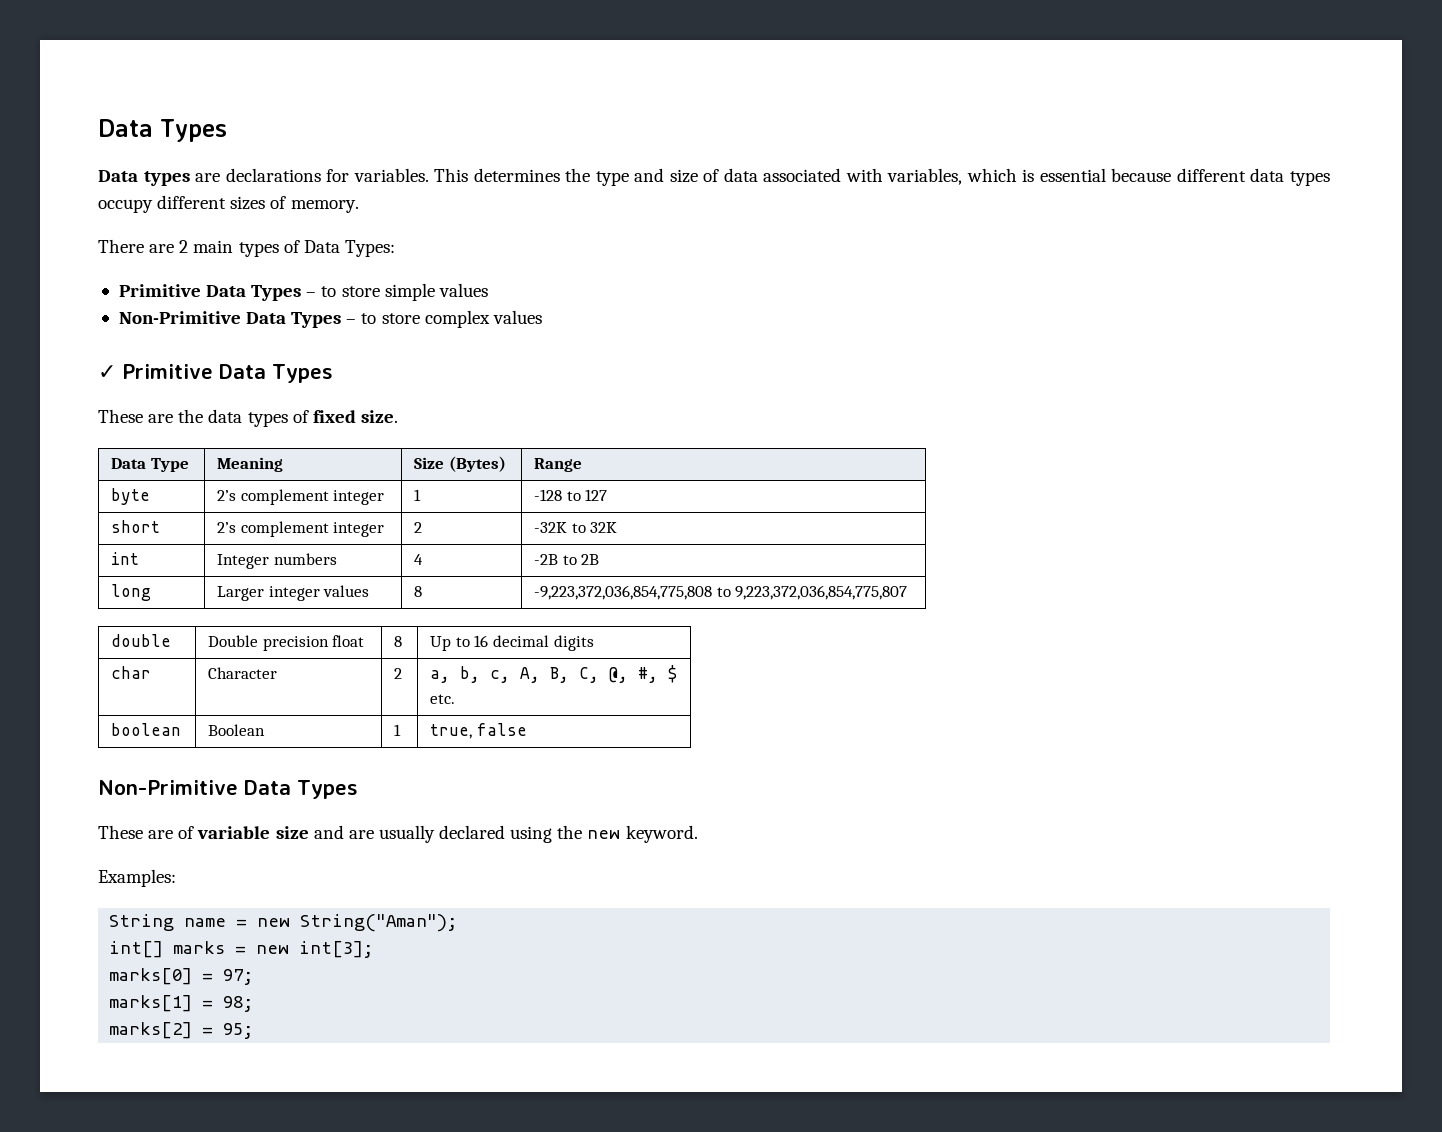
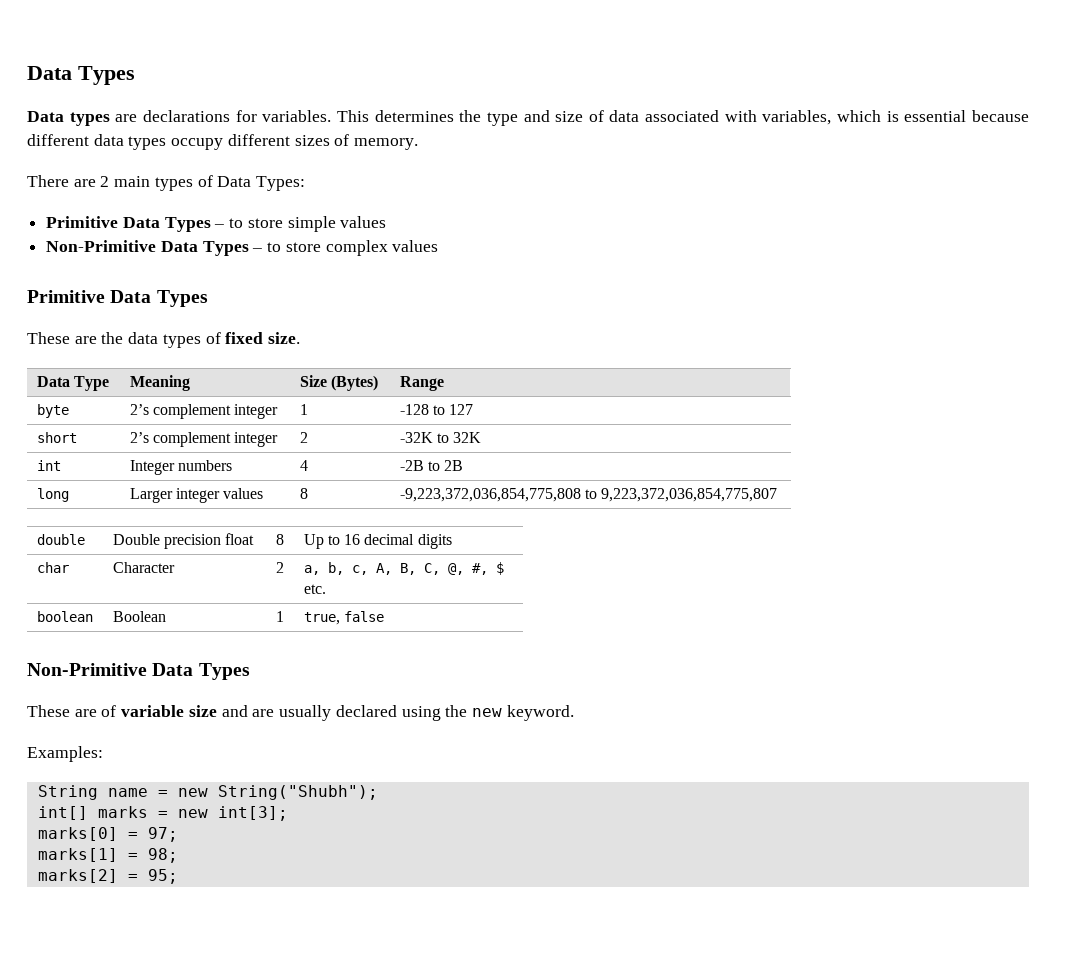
[98,365,116,379] ✓ -> (439, 246) none
[300,914,458,932] String("Aman"); -> [217,785,378,800] String("Shubh");

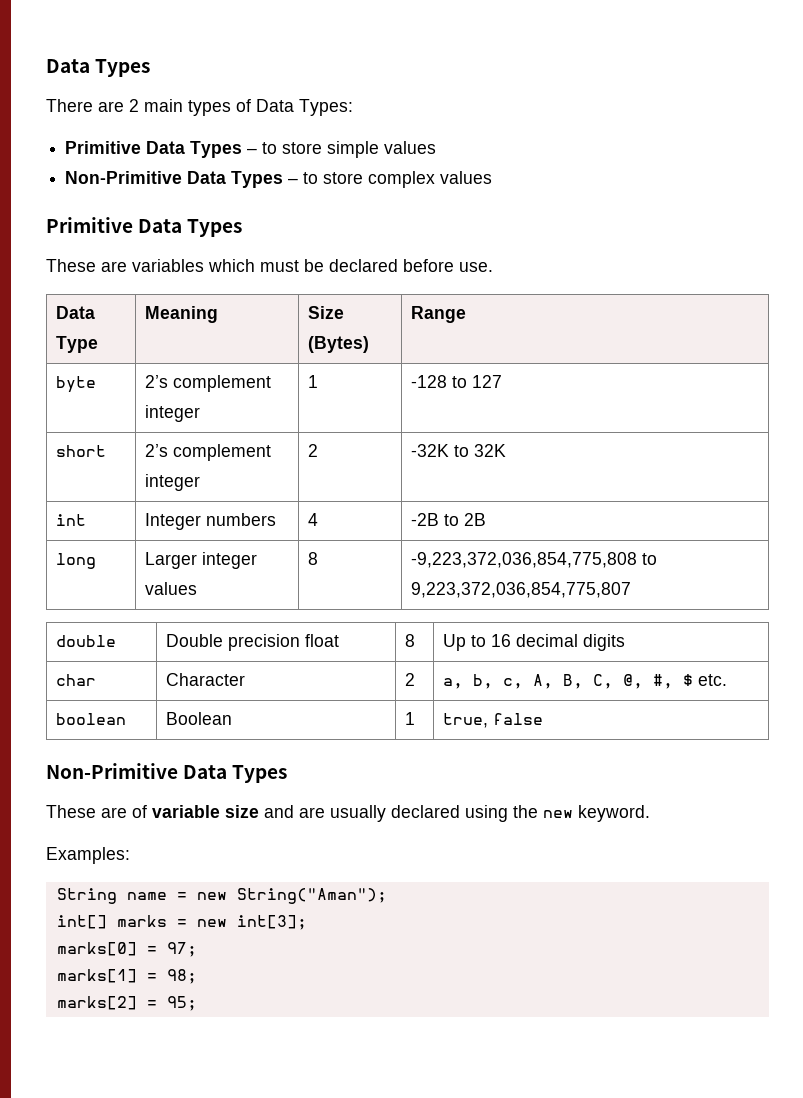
[27,66,135,85] [27,110,1029,126] [27,134,419,150] Data Types // Data types are declarations for variables. This determines the type and size of data associated with variables, which is essential because different data types occupy different sizes of memory. -> [46,59,151,77] Data Types
[101,332,301,348] the data types of fixed size. -> [132,259,493,272] variables which must be declared before use.
[217,785,378,800] String("Shubh"); -> [236,888,387,904] String("Aman");

